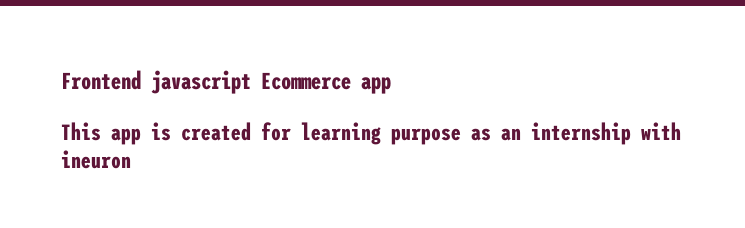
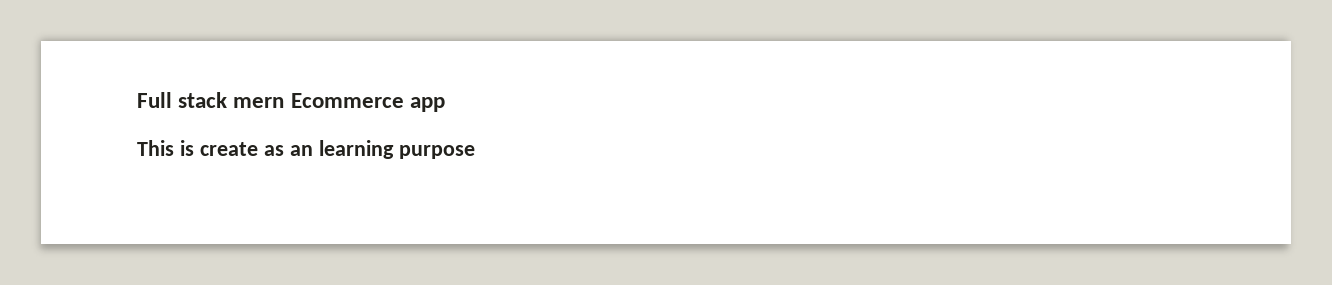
[61,70,251,94] Frontend javascript -> [137,92,285,108] Full stack mern
[111,122,681,145] [61,150,131,169] app is created for learning purpose as an internship with ineuron -> [179,140,475,159] is create as an learning purpose

